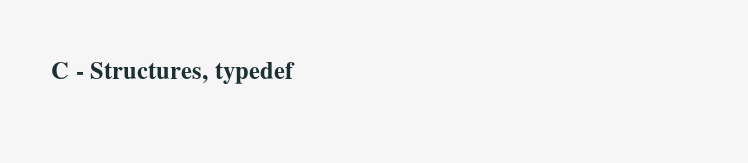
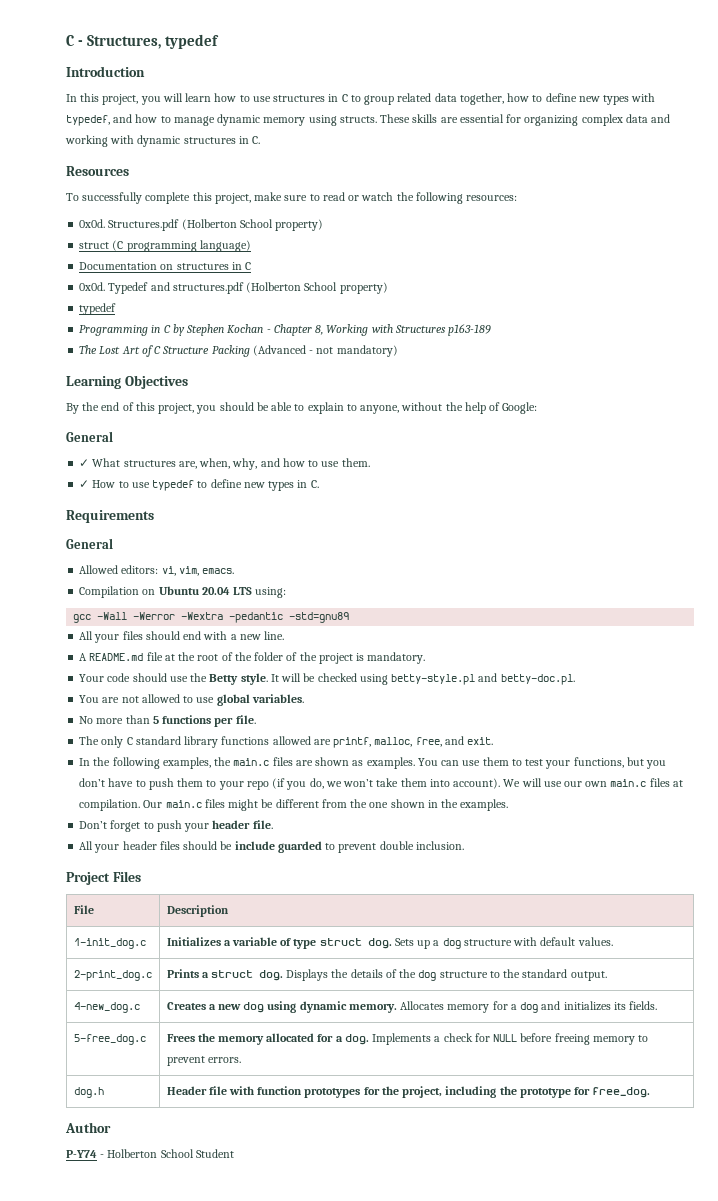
(295, 73) none -> [66,66,145,77] [66,93,656,105] [66,114,671,126] [65,135,261,147] [66,166,129,176] [66,192,518,204] [79,219,324,231] [79,240,251,252] [79,262,252,270] [79,282,388,294] [79,303,117,315] [79,324,492,336] [79,345,398,357] [66,375,188,389] [66,402,538,414] [66,431,113,442] [79,458,370,470] [79,479,319,491] [66,510,154,523] [66,538,113,549] [79,565,235,576] [79,586,287,598] [73,612,350,623] [79,631,285,643] [79,652,426,664] [79,673,575,685] [79,694,304,706] [79,715,256,727] [79,736,494,748] [79,757,667,769] [79,778,683,790] [79,799,509,811] [79,820,273,832] [79,841,464,853] [66,871,141,885] [73,905,94,914] [166,905,229,917] [73,938,146,949] [166,937,613,949] [73,970,152,981] [166,969,607,981] [73,1002,140,1013] [166,1001,658,1013] [73,1034,146,1045] [166,1033,649,1045] [166,1056,241,1066] [73,1087,104,1098] [166,1086,651,1098] [65,1122,111,1133] [66,1149,234,1158] // Introduction // In this project, you will learn how to use structures in C to group related data together, how to define new types with typedef, and how to manage dynamic memory using structs. These skills are essential for organizing complex data and working with dynamic structures in C. // Resources // To successfully complete this project, make sure to read or watch the following resources: // 0x0d. Structures.pdf (Holberton School property) // struct (C programming language) // Documentation on structures in C // 0x0d. Typedef and structures.pdf (Holberton School property) // typedef // Programming in C by Stephen Kochan - Chapter 8, Working with Structures p163-189 // The Lost Art of C Structure Packing (Advanced - not mandatory) // Learning Objectives // By the end of this project, you should be able to explain to anyone, without the help of Google: // General // ✓ What structures are, when, why, and how to use them. // ✓ How to use typedef to define new types in C. // Requirements // General // Allowed editors: vi, vim, emacs. // Compilation on Ubuntu 20.04 LTS using: // gcc -Wall -Werror -Wextra -pedantic -std=gnu89 // All your files should end with a new line. // A README.md file at the root of the folder of the project is mandatory. // Your code should use the Betty style. It will be checked using betty-style.pl and betty-doc.pl. // You are not allowed to use global variables. // No more than 5 functions per file. // The only C standard library functions allowed are printf, malloc, free, and exit. // In the following examples, the main.c files are shown as examples. You can use them to test your functions, but you don’t have to push them to your repo (if you do, we won’t take them into account). We will use our own main.c files at compilation. Our main.c files might be different from the one shown in the examples. // Don’t forget to push your header file. // All your header files should be include guarded to prevent double inclusion. // Project Files // File | Description // 1-init_dog.c | Initializes a variable of type struct dog. Sets up a dog structure with default values. // 2-print_dog.c | Prints a struct dog. Displays the details of the dog structure to the standard output. // 4-new_dog.c | Creates a new dog using dynamic memory. Allocates memory for a dog and initializes its fields. // 5-free_dog.c | Frees the memory allocated for a dog. Implements a check for NULL before freeing memory to prevent errors. // dog.h | Header file with function prototypes for the project, including the prototype for free_dog. // Author // P-Y74 - Holberton School Student

